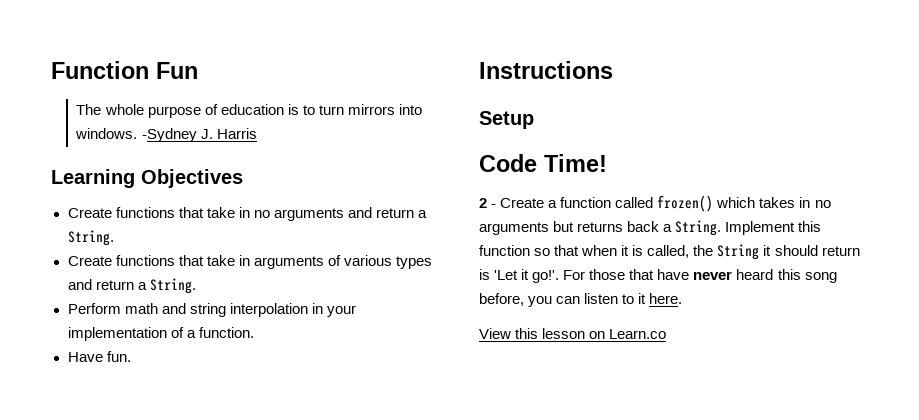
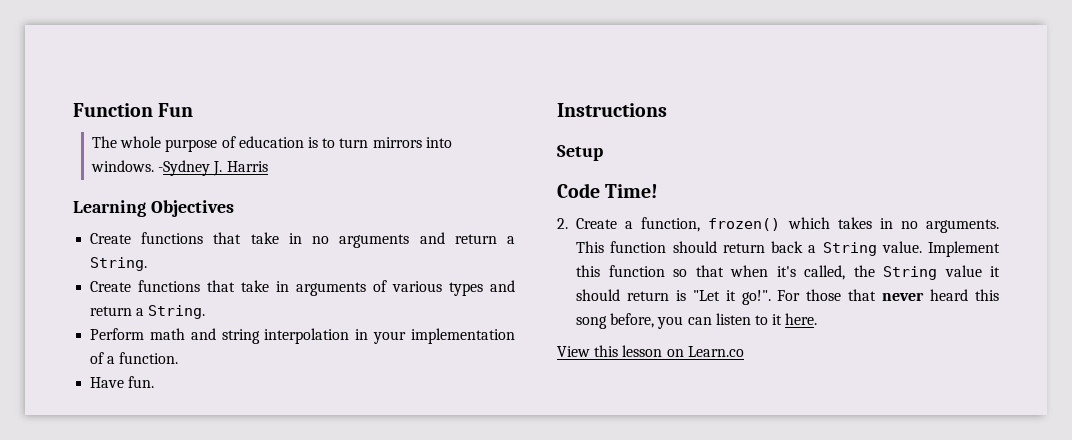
[479,197,654,208] 2 - Create a function called -> [557,217,701,232] 2. Create a function,
[479,220,722,236] arguments but returns back a String. -> [925,219,999,233] [576,241,922,256] arguments. This function should return back a String value.
[621,245,644,256] it is -> [776,266,796,277] it's
(760, 252) none -> [944,265,982,277] value
[494,269,560,283] 'Let it go!'. -> [692,290,771,305] "Let it go!".
[657,269,690,280] have -> (877, 295) none

